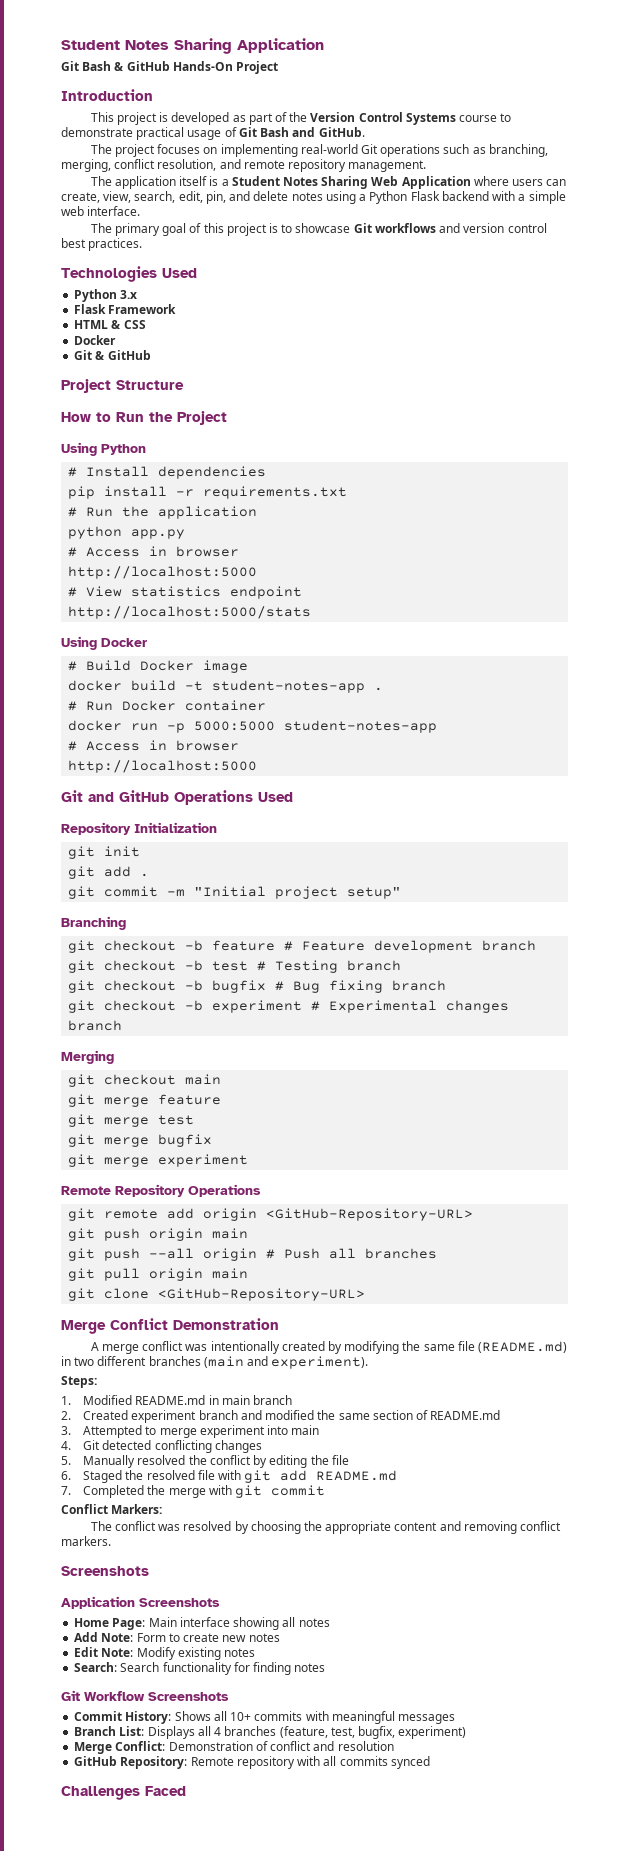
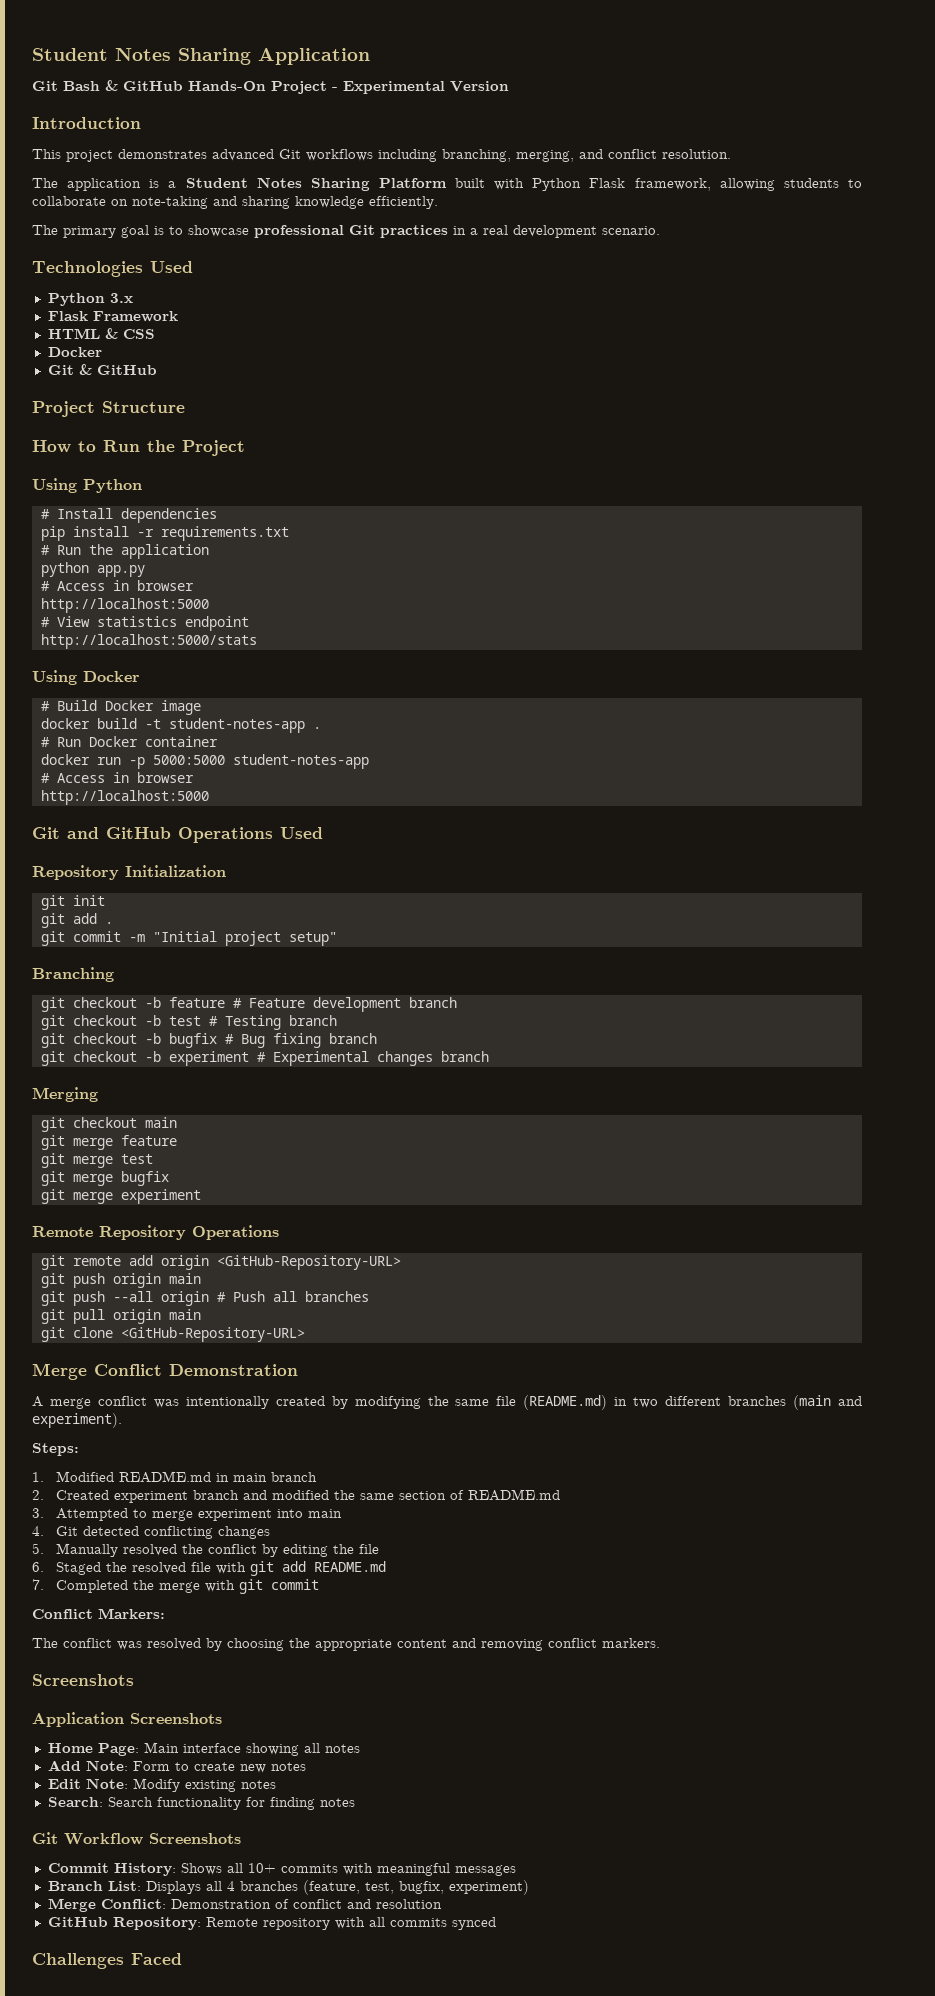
(279, 67) none -> [332,81,509,94] - Experimental Version
[159,112,512,125] [61,127,365,140] [90,144,548,157] [61,159,427,172] is developed as part of the Version Control Systems course to demonstrate practical usage of Git Bash and GitHub. // The project focuses on implementing real-world Git operations such as branching, merging, conflict resolution, and remote repository management. -> [118,149,731,162] demonstrates advanced Git workflows including branching, merging, and conflict resolution.
[179,176,208,186] itself -> (142, 184) none
[371,176,567,189] [61,191,566,204] [61,206,141,216] [90,223,547,236] [61,238,143,251] Web Application where users can create, view, search, edit, pin, and delete notes using a Python Flask backend with a simple web interface. // The primary goal of this project is to showcase Git workflows and version control best practices. -> [378,178,862,191] [32,196,438,209] [32,225,660,238] Platform built with Python Flask framework, allowing students to collaborate on note-taking and sharing knowledge efficiently. // The primary goal is to showcase professional Git practices in a real development scenario.

